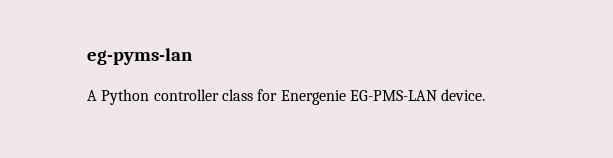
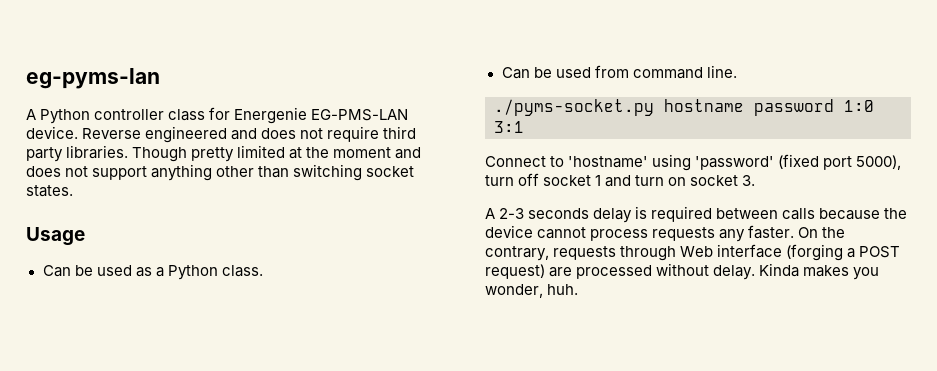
(486, 95) none -> [82,126,417,143] [26,145,422,162] [26,164,415,181] [26,185,73,197] [26,227,85,246] [42,265,263,280] [501,65,737,79] [494,99,874,116] [494,121,524,133] [485,154,902,171] [485,173,756,187] [485,206,908,223] [485,225,846,242] [485,244,901,261] [485,263,880,280] [485,284,579,298] Reverse engineered and does not require third party libraries. Though pretty limited at the moment and does not support anything other than switching socket states. // Usage // Can be used as a Python class. // Can be used from command line. // ./pyms-socket.py hostname password 1:0 3:1 // Connect to 'hostname' using 'password' (fixed port 5000), turn off socket 1 and turn on socket 3. // A 2-3 seconds delay is required between calls because the device cannot process requests any faster. On the contrary, requests through Web interface (forging a POST request) are processed without delay. Kinda makes you wonder, huh.

